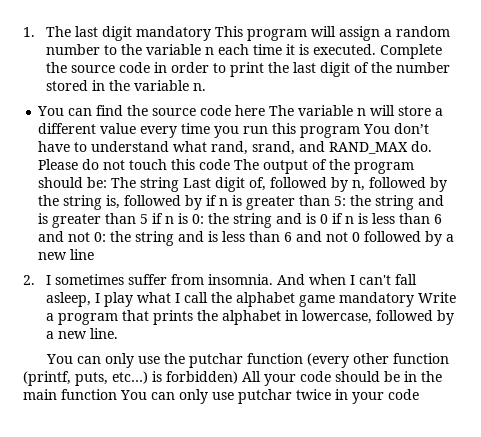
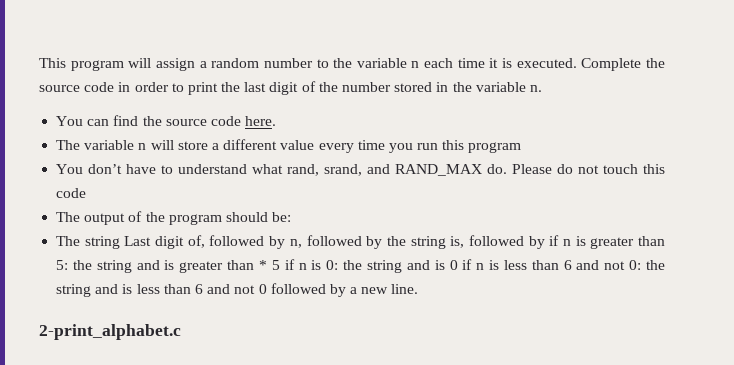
[23,26,212,41] 1. The last digit mandatory -> (39, 63) none
[235,105,266,116] here -> [245,116,277,126] here. //
(361, 132) none -> (522, 147) //
(231, 164) none -> (87, 193) //
(108, 182) none -> (292, 217) //
(137, 218) none -> [259,260,267,270] *
[70,249,95,260] [23,274,418,285] [46,292,457,307] [46,310,455,325] [46,328,119,339] [46,353,450,368] [23,371,442,386] [23,389,419,404] line // 2. I sometimes suffer from insomnia. And when I can't fall asleep, I play what I call the alphabet game mandatory Write a program that prints the alphabet in lowercase, followed by a new line. // You can only use the putchar function (every other function (printf, puts, etc…) is forbidden) All your code should be in the main function You can only use putchar twice in your code -> [391,284,419,294] [39,324,181,340] line. // 2-print_alphabet.c

